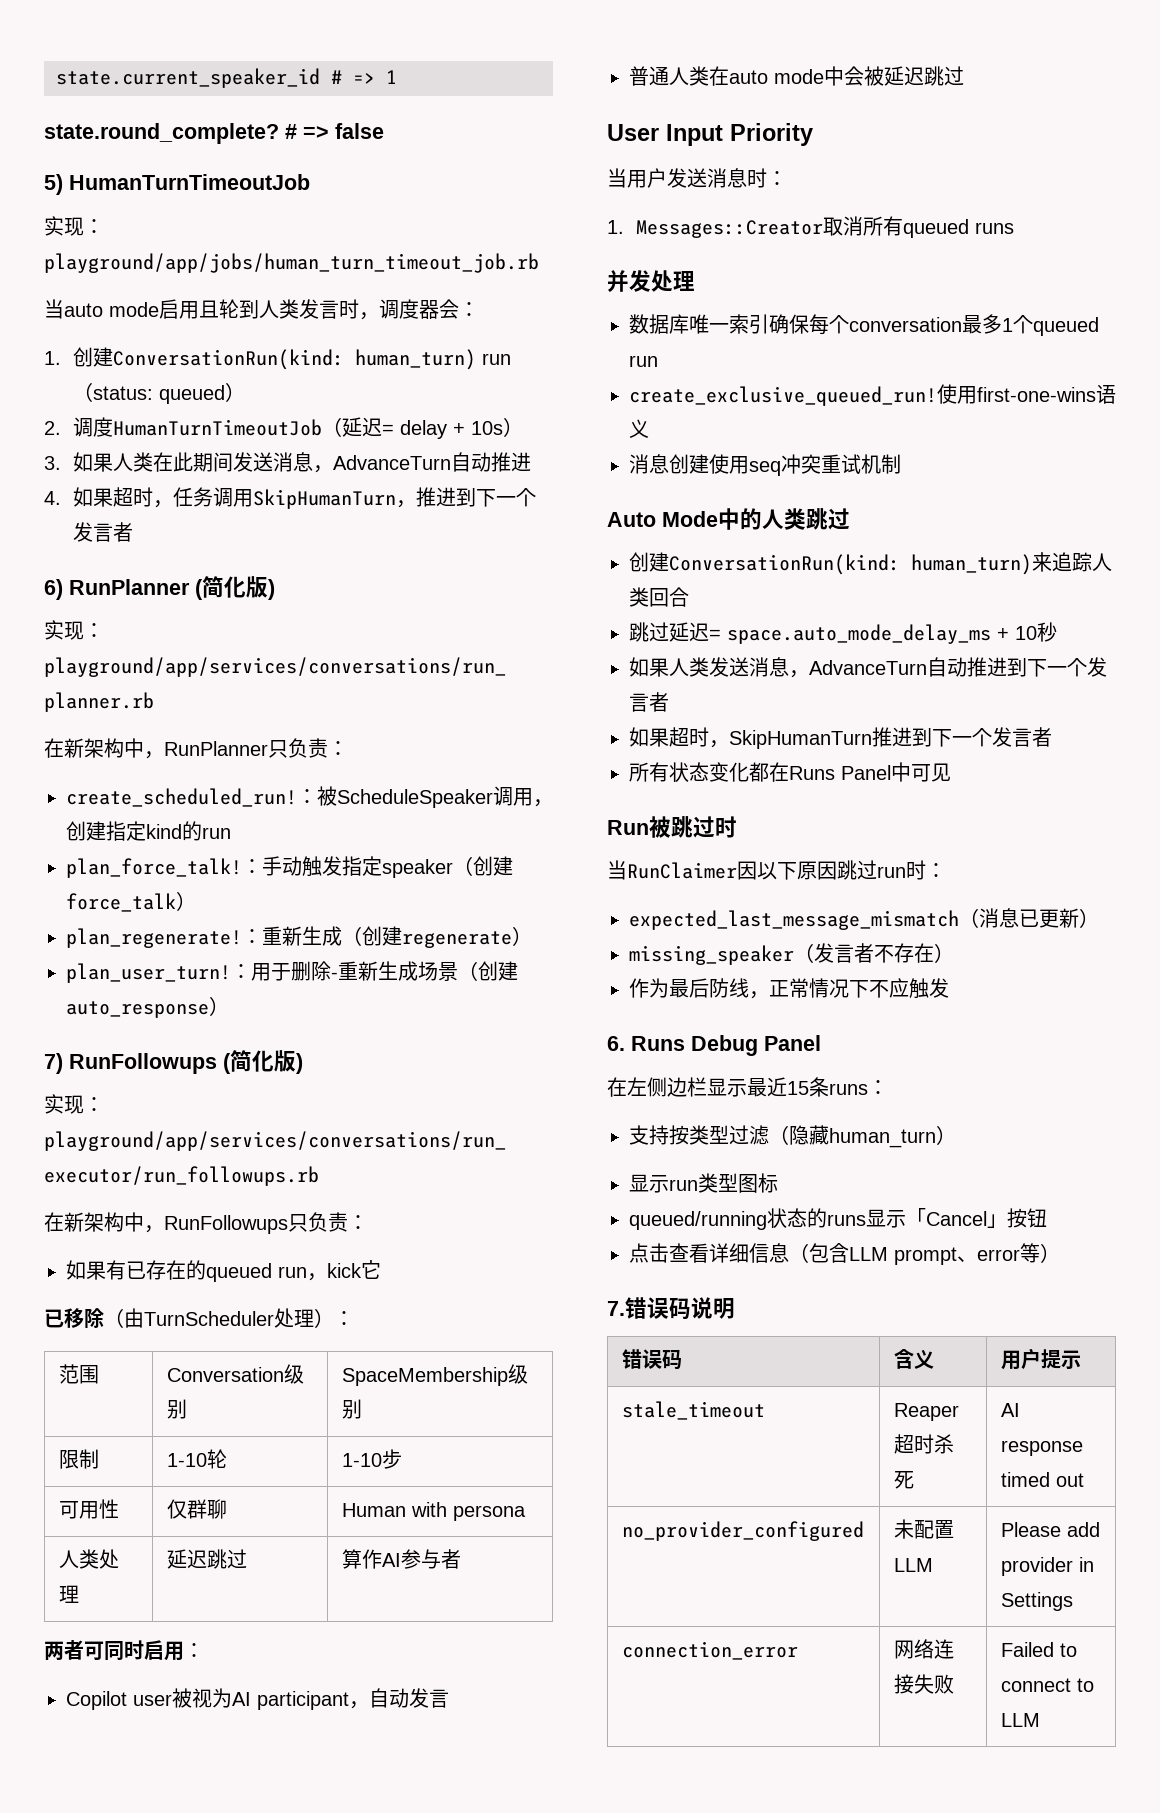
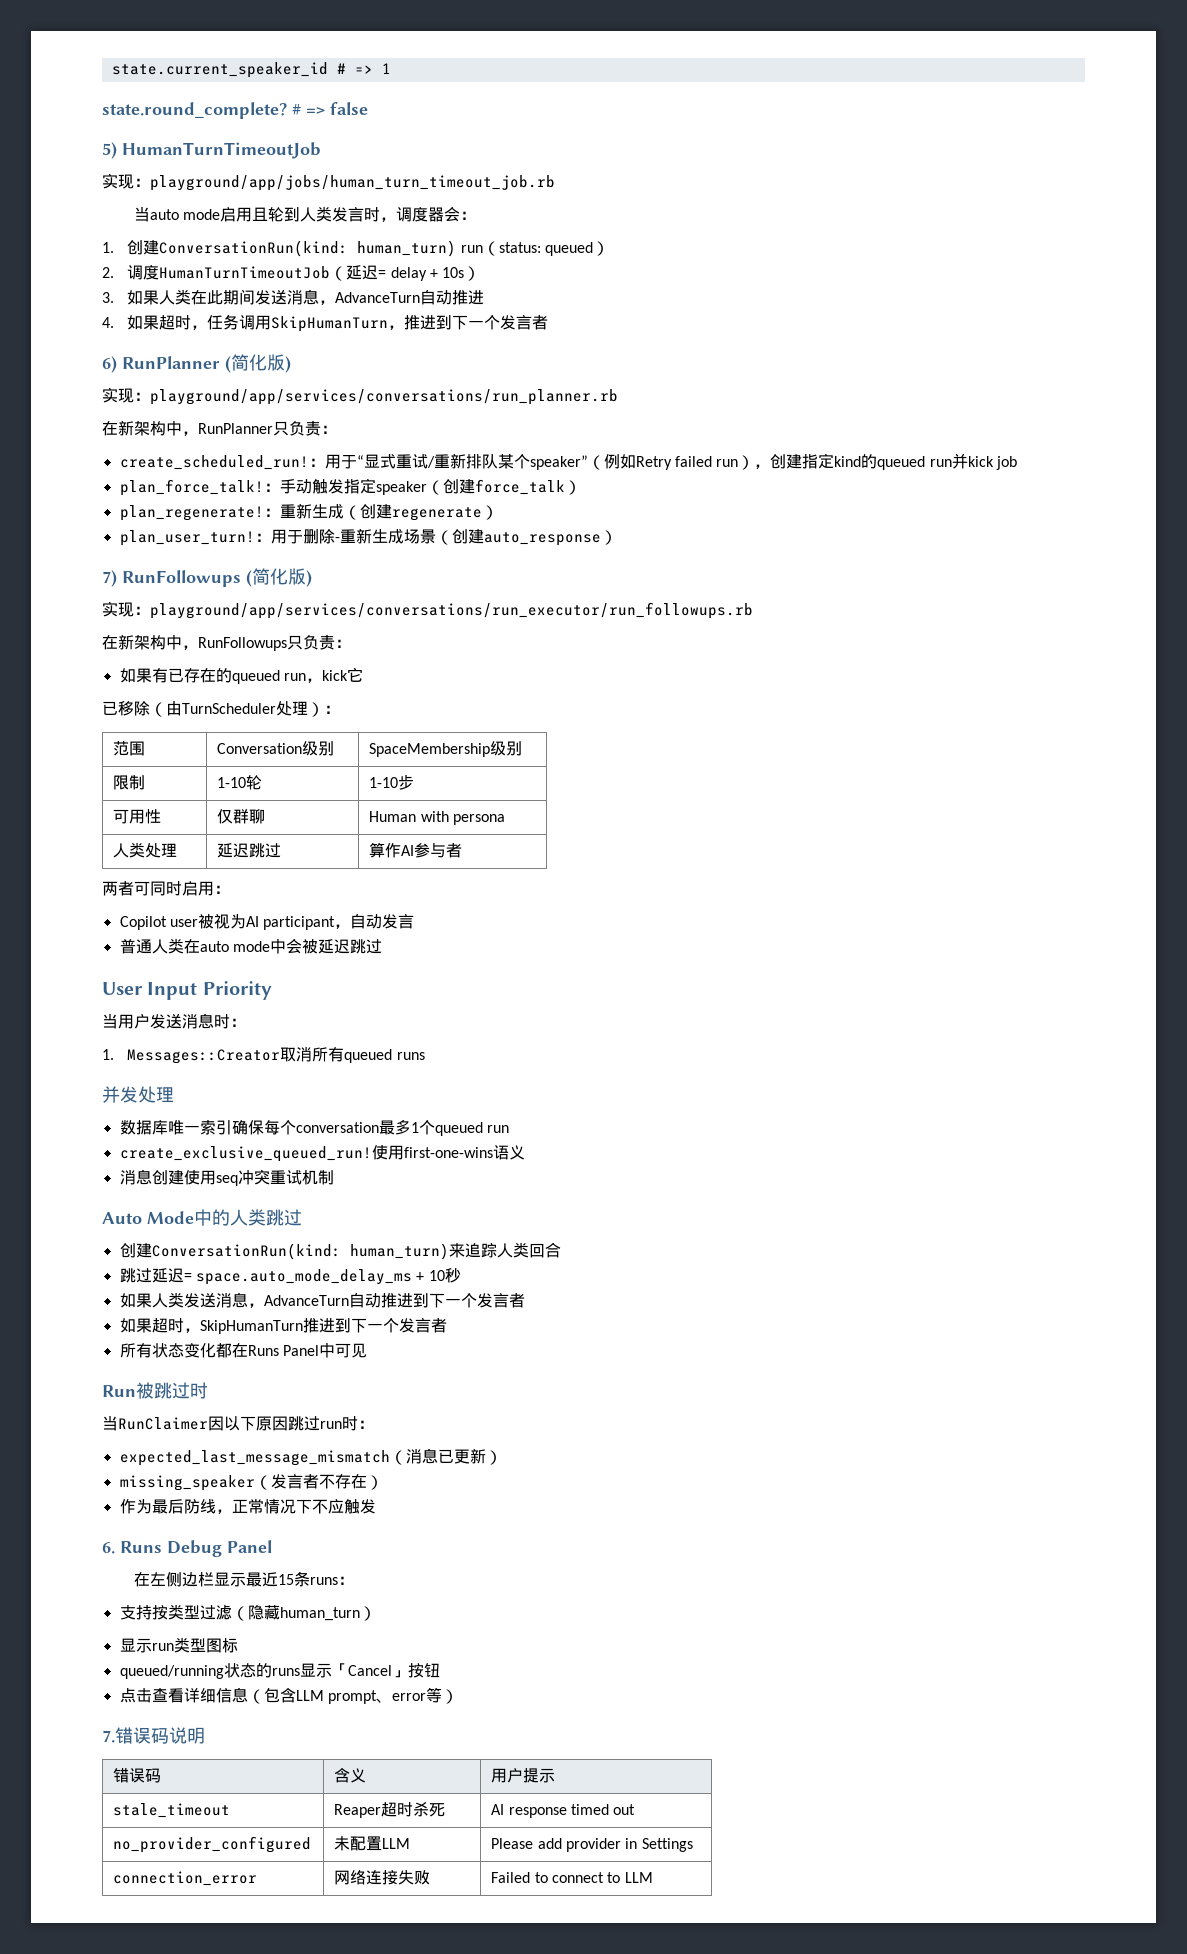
[317,786,533,808] 被ScheduleSpeaker调用 -> [324,453,755,470] 用于“显式重试/重新排队某个speaker”（例如Retry failed run）
[202,827,231,839] run -> [877,453,1017,470] queued run并kick job

